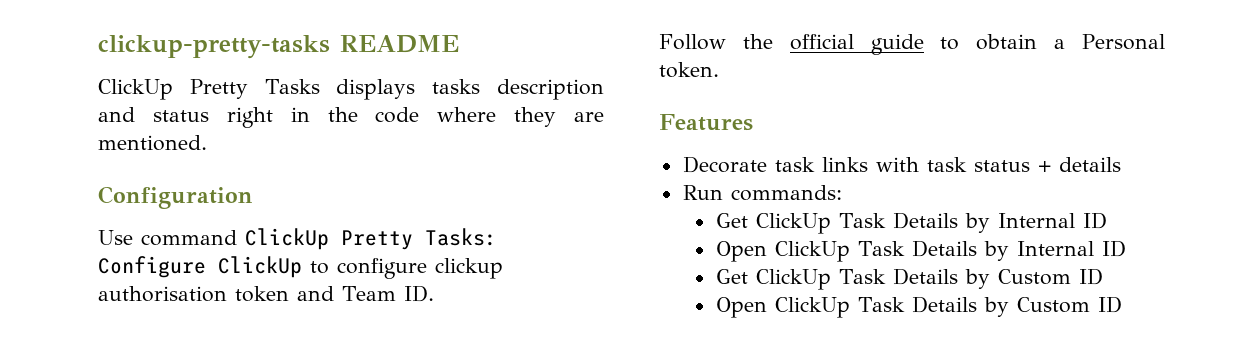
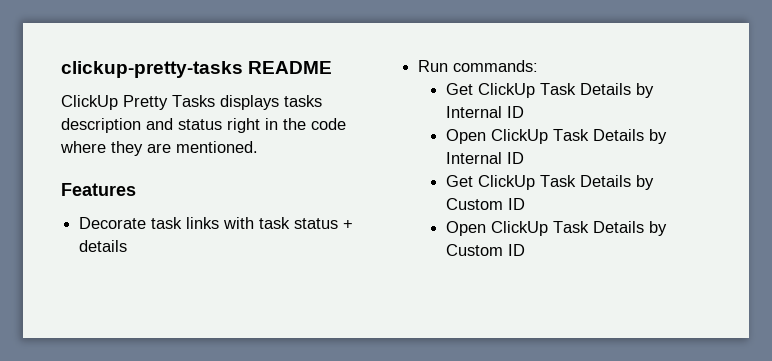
[98,186,253,209] [98,228,497,250] [98,256,503,279] [98,285,434,302] [659,34,1166,55] [659,62,719,78] // Configuration // Use command ClickUp Pretty Tasks: Configure ClickUp to configure clickup authorisation token and Team ID. // Follow the official guide to obtain a Personal token. -> (258, 147) none

